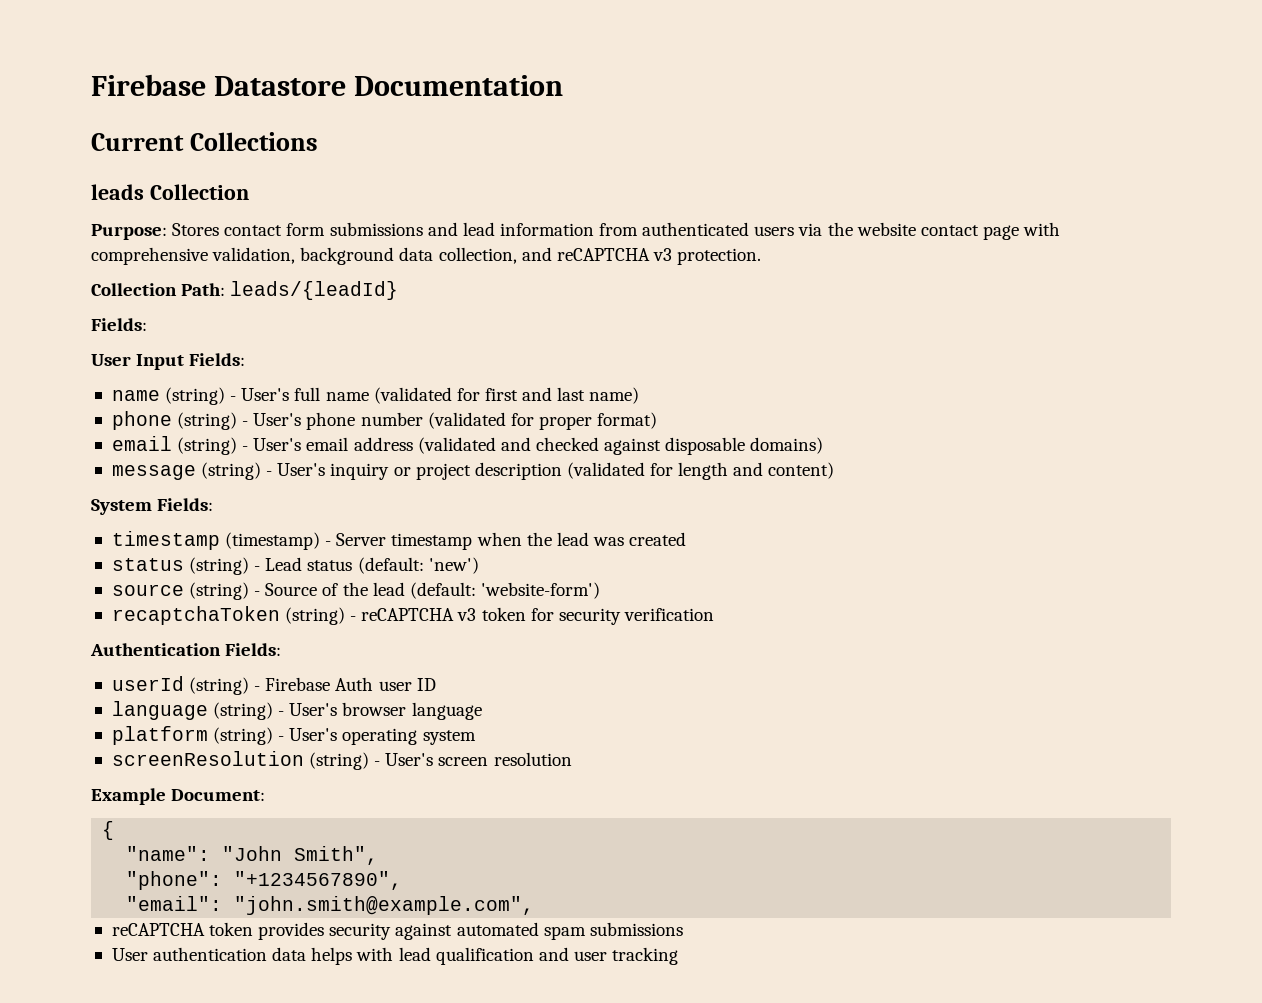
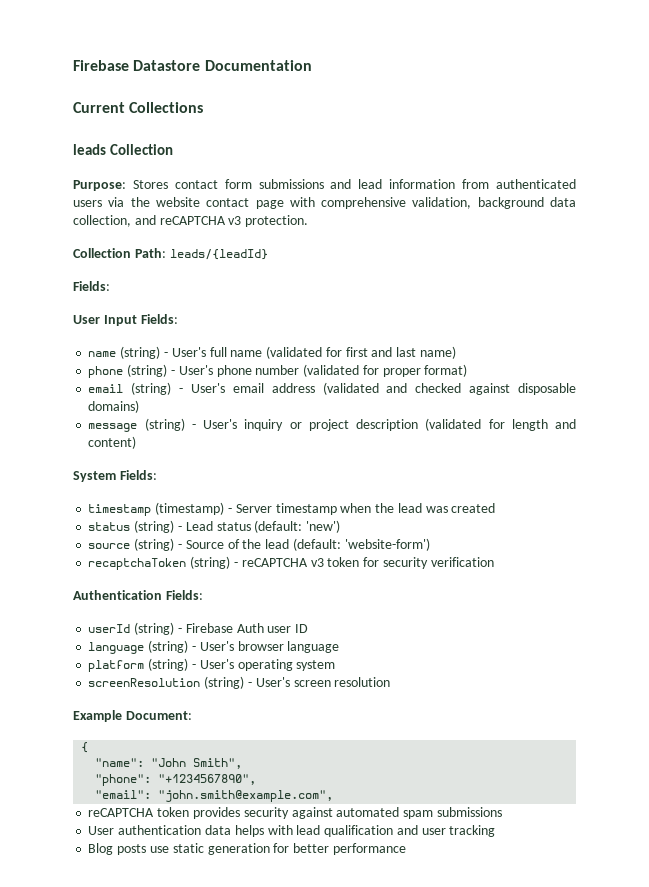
(679, 956) none -> [88,843,406,855] // Blog posts use static generation for better performance

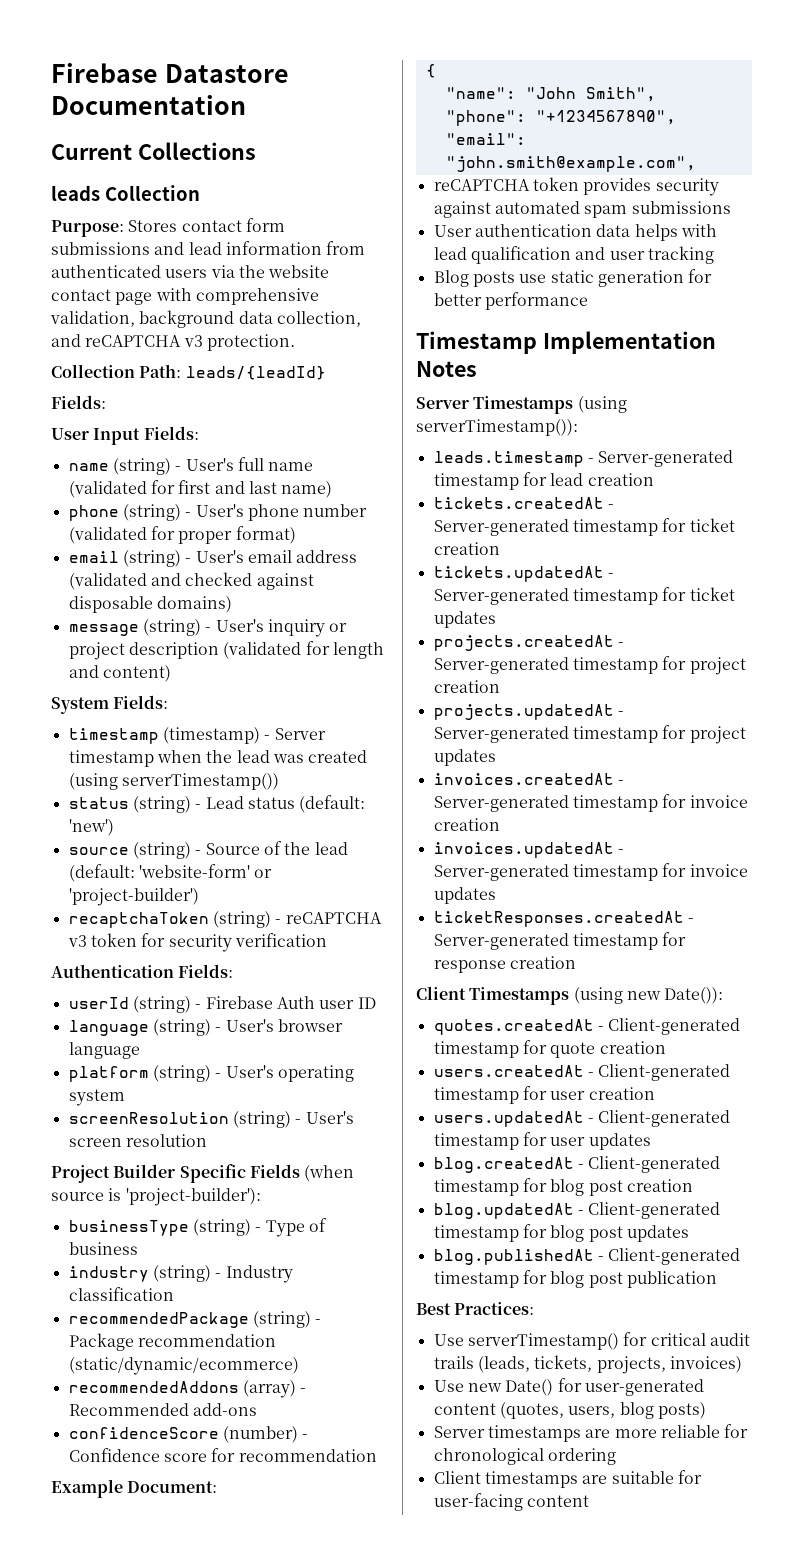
(496, 508) none -> [68,773,279,790] (using serverTimestamp())
[344,538,430,551] 'website-form') -> [138,864,273,878] [68,888,199,906] 'website-form' or 'project-builder')
(391, 682) none -> [51,1164,355,1183] [51,1188,261,1206] [68,1218,327,1237] [68,1242,138,1255] [68,1265,293,1283] [68,1287,174,1301] [68,1311,322,1328] [68,1333,276,1351] [68,1357,299,1375] [68,1380,307,1398] [68,1403,257,1416] [68,1426,309,1443] [68,1448,377,1462] // Project Builder Specific Fields (when source is 'project-builder'): // businessType (string) - Type of business // industry (string) - Industry classification // recommendedPackage (string) - Package recommendation (static/dynamic/ecommerce) // recommendedAddons (array) - Recommended add-ons // confidenceScore (number) - Confidence score for recommendation
(406, 849) none -> [416,331,716,354] [416,361,477,377] [416,396,627,414] [416,419,578,436] [433,450,734,467] [433,472,654,490] [433,497,614,509] [433,518,735,536] [433,542,500,555] [433,566,614,582] [433,587,735,605] [433,611,496,628] [433,635,624,651] [433,656,746,675] [433,680,500,693] [433,704,624,720] [433,725,746,744] [433,749,496,766] [433,773,624,785] [433,794,748,812] [433,818,500,831] [433,842,624,858] [433,863,748,881] [433,887,496,904] [433,911,694,927] [433,932,687,950] [433,956,576,973] [416,986,724,1005] [433,1018,741,1035] [433,1040,666,1058] [433,1064,731,1081] [433,1086,655,1104] [433,1110,731,1127] [433,1132,651,1150] [433,1156,721,1173] [433,1178,693,1196] [433,1202,721,1219] [433,1224,689,1242] [433,1248,741,1265] [433,1270,717,1288] [416,1302,535,1315] [433,1332,750,1350] [433,1355,742,1374] [433,1378,704,1396] [433,1402,706,1419] [433,1424,749,1442] [433,1448,616,1465] [433,1470,702,1488] [433,1493,589,1511] // Timestamp Implementation Notes // Server Timestamps (using serverTimestamp()): // leads.timestamp - Server-generated timestamp for lead creation // tickets.createdAt - Server-generated timestamp for ticket creation // tickets.updatedAt - Server-generated timestamp for ticket updates // projects.createdAt - Server-generated timestamp for project creation // projects.updatedAt - Server-generated timestamp for project updates // invoices.createdAt - Server-generated timestamp for invoice creation // invoices.updatedAt - Server-generated timestamp for invoice updates // ticketResponses.createdAt - Server-generated timestamp for response creation // Client Timestamps (using new Date()): // quotes.createdAt - Client-generated timestamp for quote creation // users.createdAt - Client-generated timestamp for user creation // users.updatedAt - Client-generated timestamp for user updates // blog.createdAt - Client-generated timestamp for blog post creation // blog.updatedAt - Client-generated timestamp for blog post updates // blog.publishedAt - Client-generated timestamp for blog post publication // Best Practices: // Use serverTimestamp() for critical audit trails (leads, tickets, projects, invoices) // Use new Date() for user-generated content (quotes, users, blog posts) // Server timestamps are more reliable for chronological ordering // Client timestamps are suitable for user-facing content

